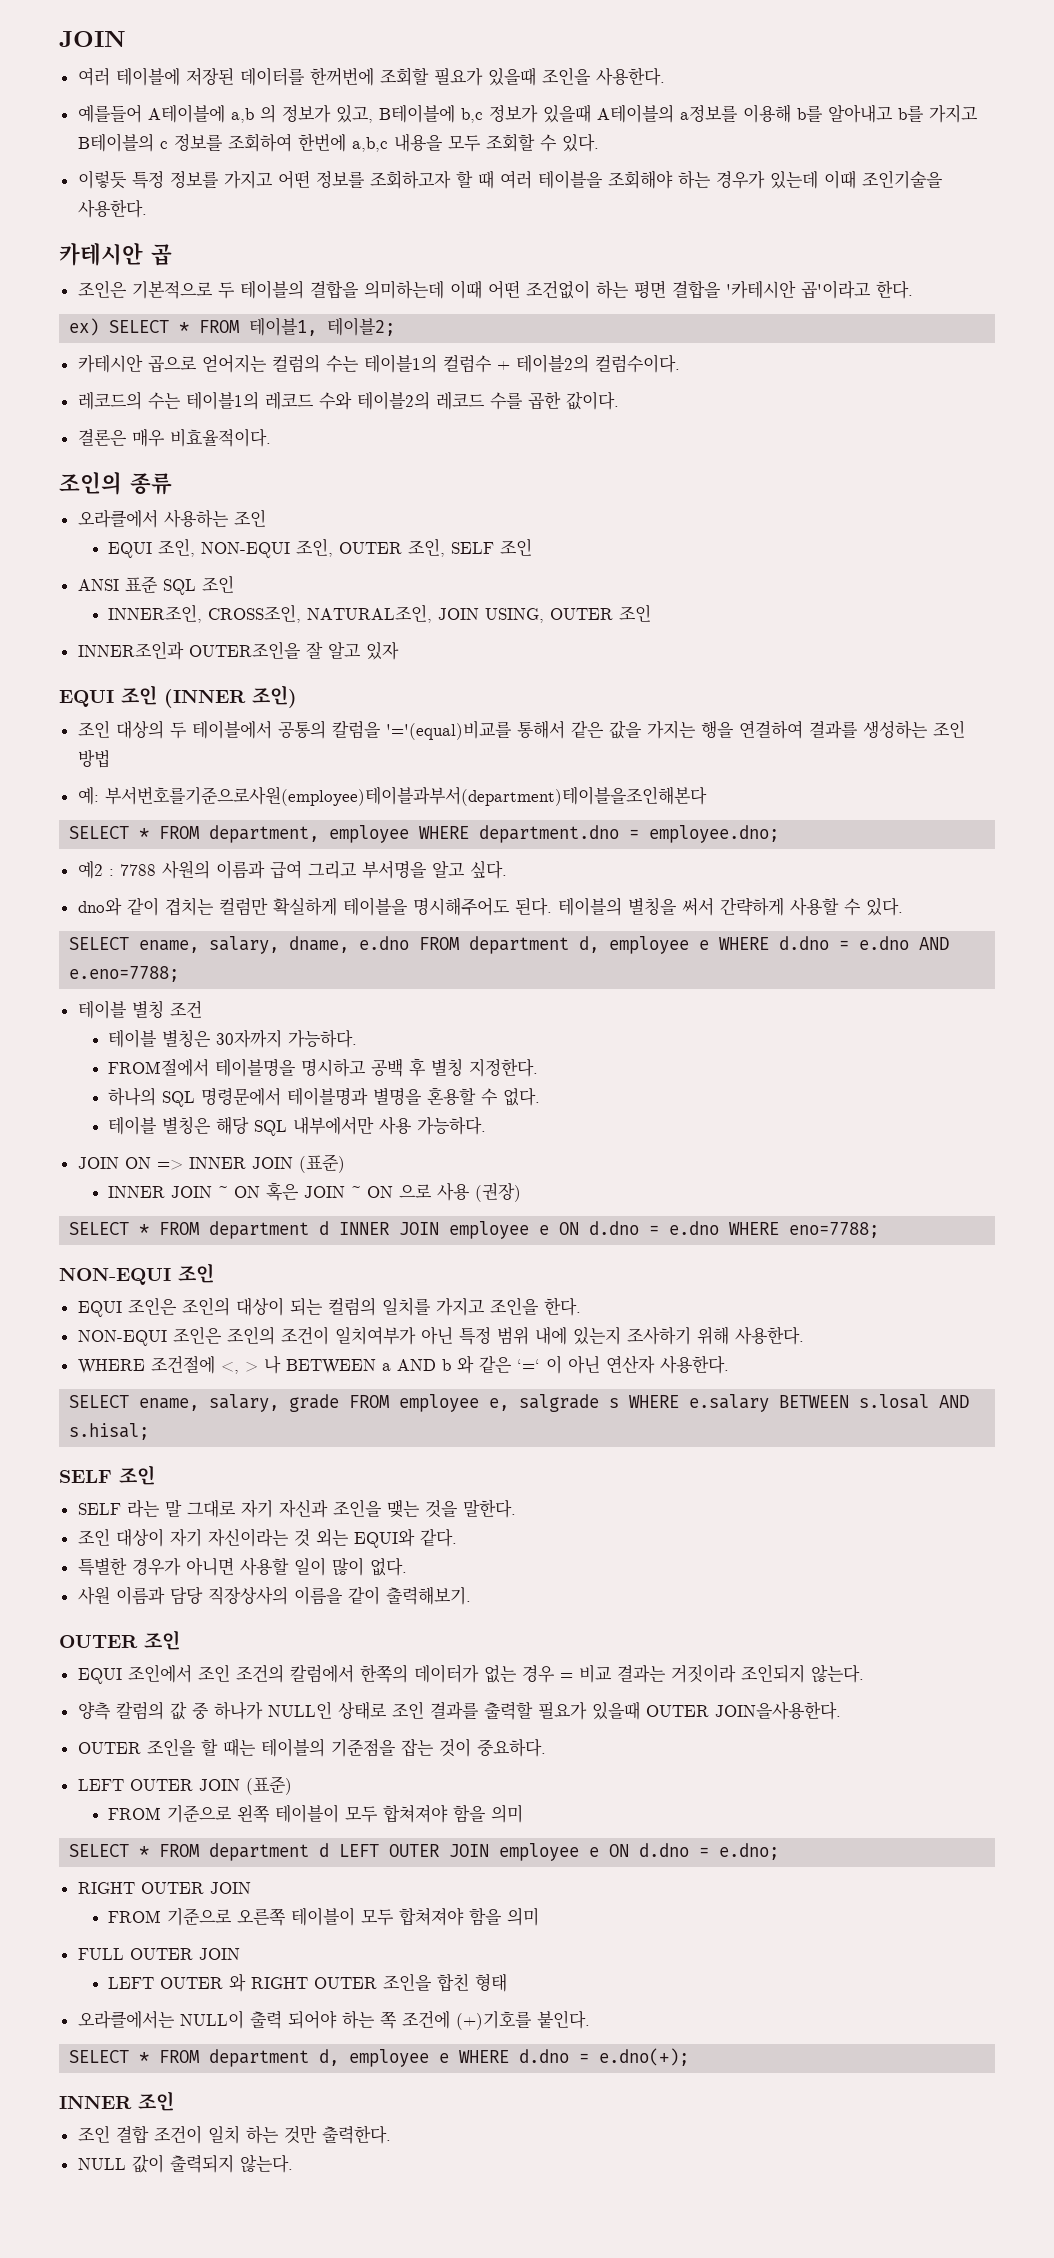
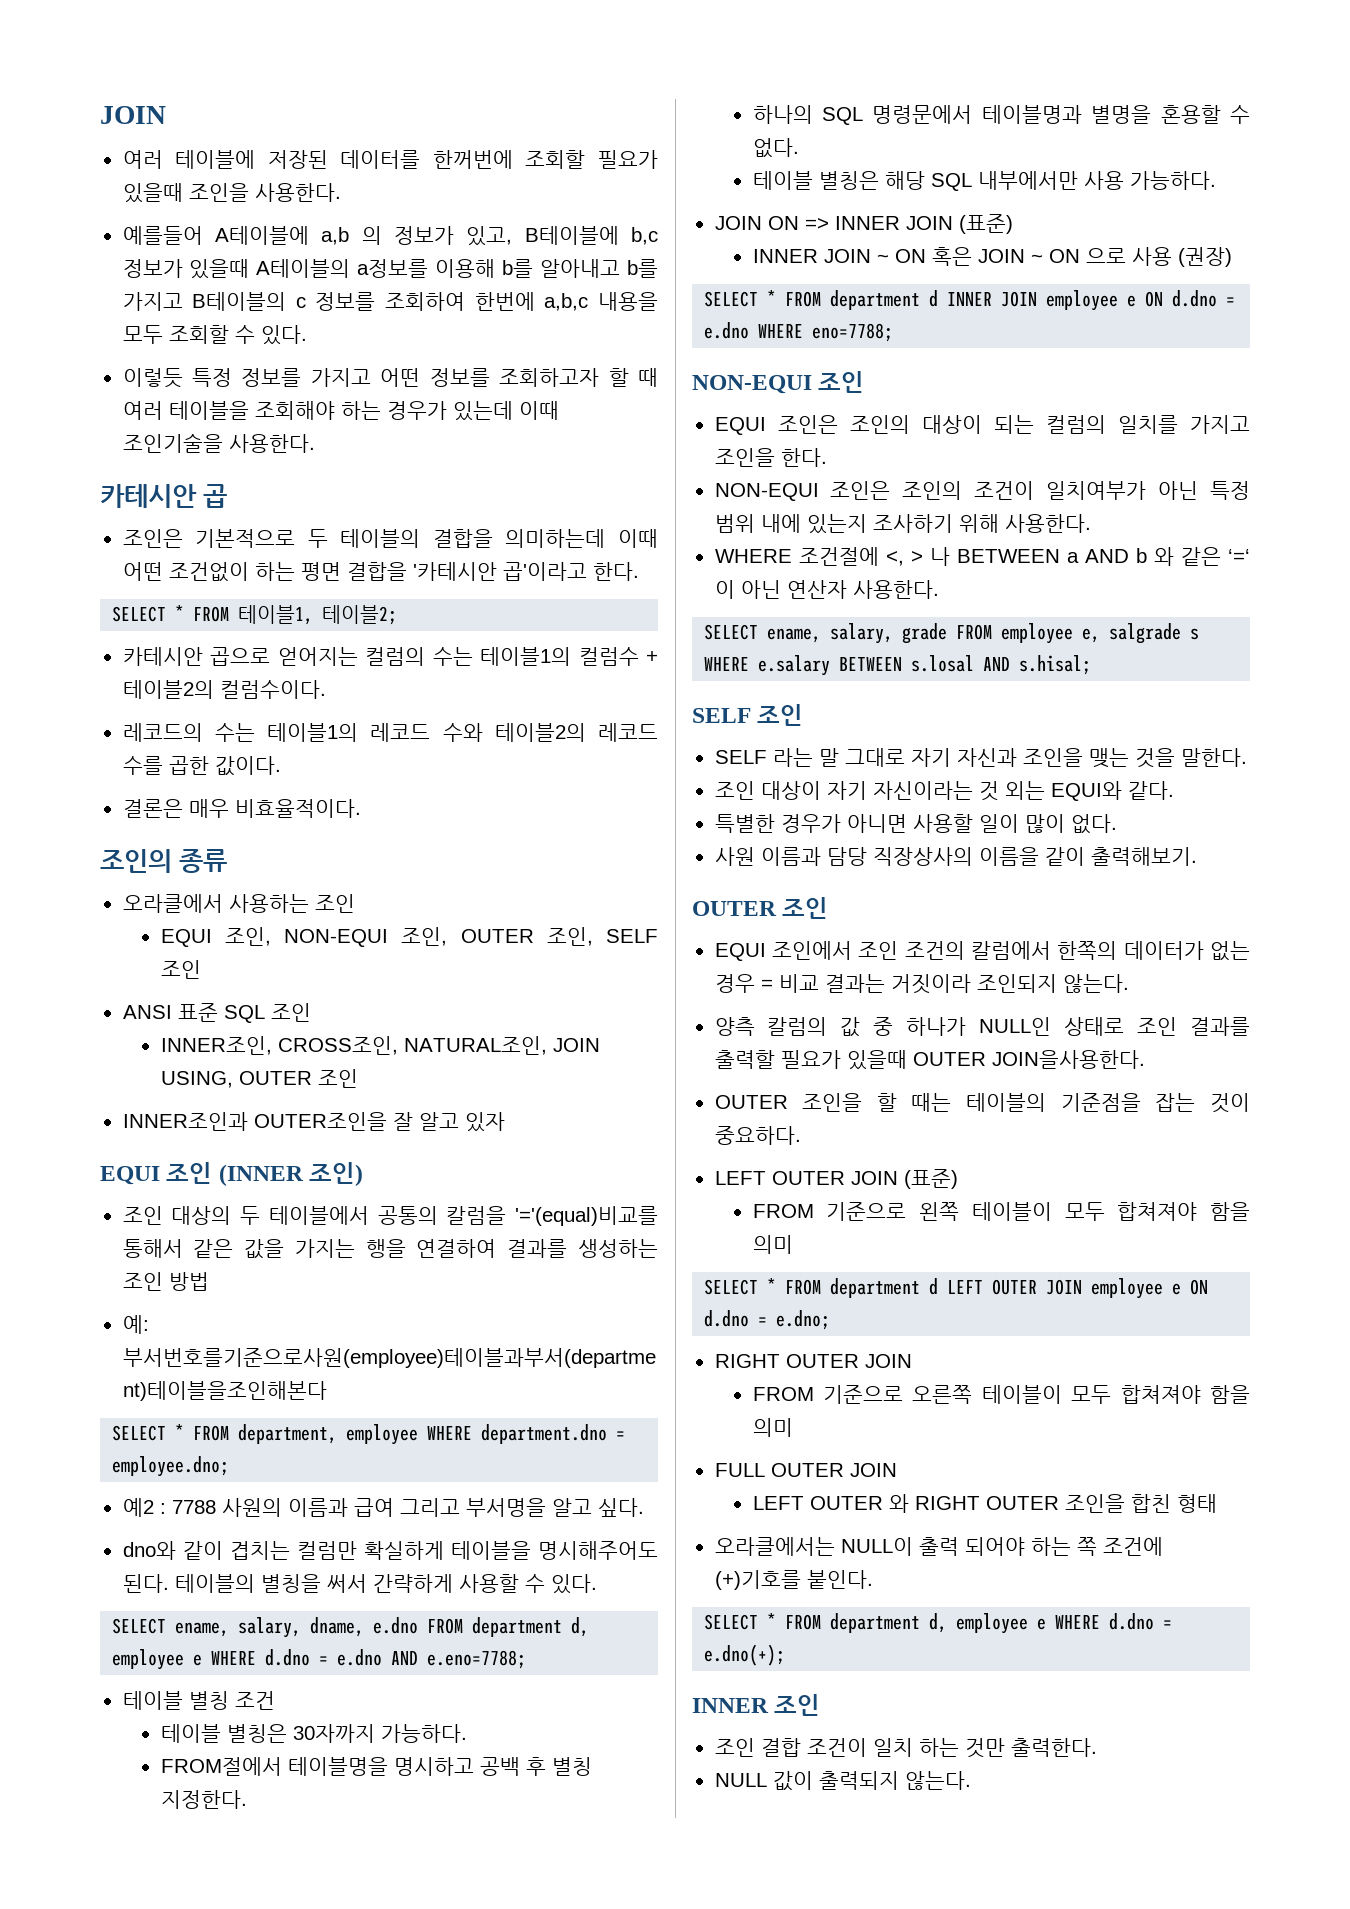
[69,318,100,336] ex) -> (639, 571) none

